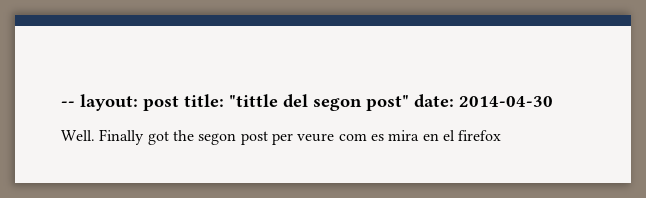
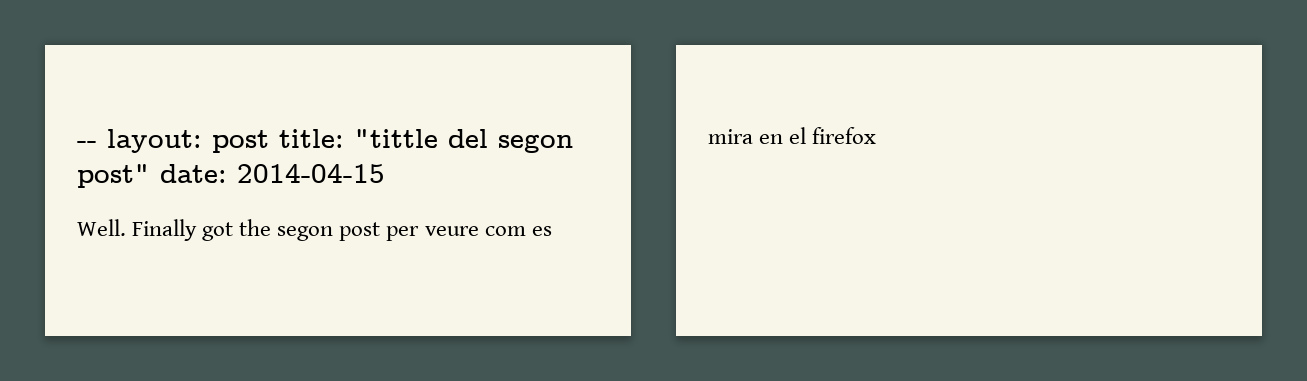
[459,96,553,107] 2014-04-30 -> [237,164,385,183] 2014-04-15

